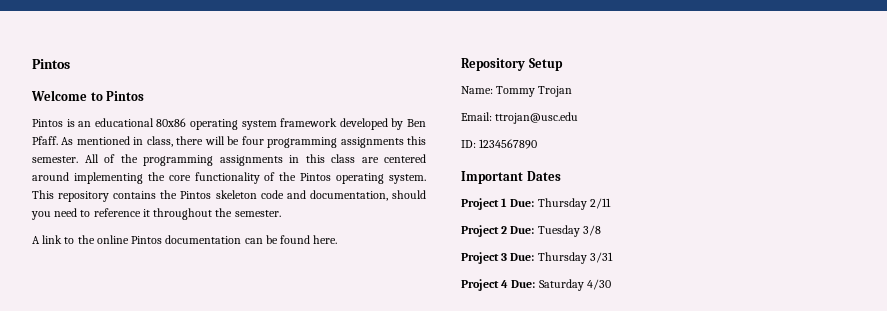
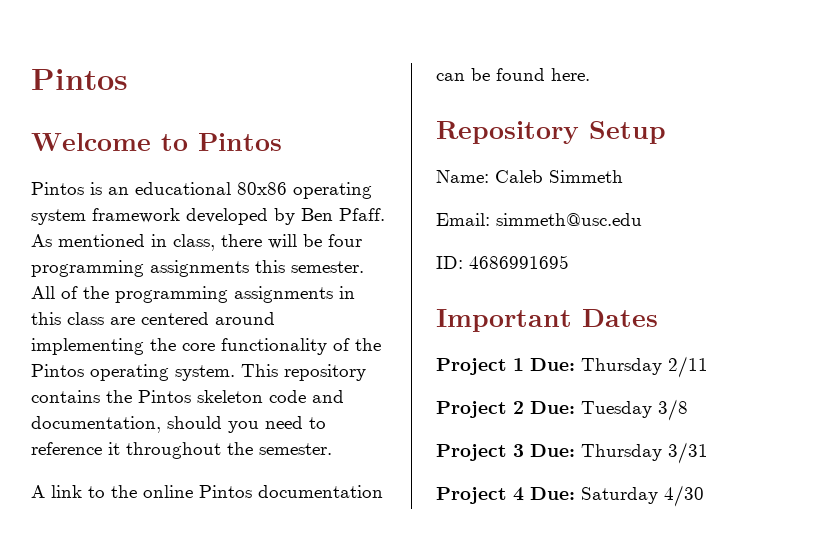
[496,86,573,97] Tommy Trojan -> [495,170,623,183] Caleb Simmeth
[495,112,579,124] ttrojan@usc.edu -> [496,213,642,226] simmeth@usc.edu
[479,139,538,149] 1234567890 -> [469,255,569,269] 4686991695

